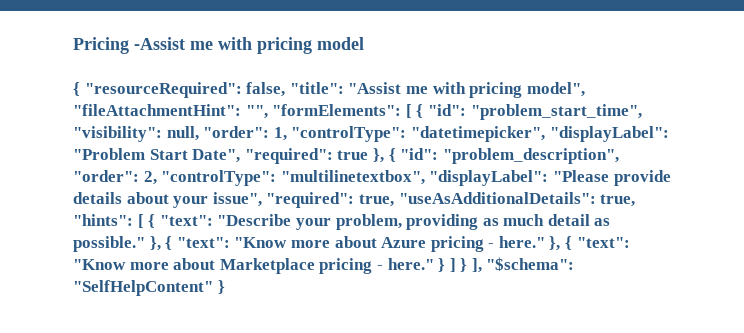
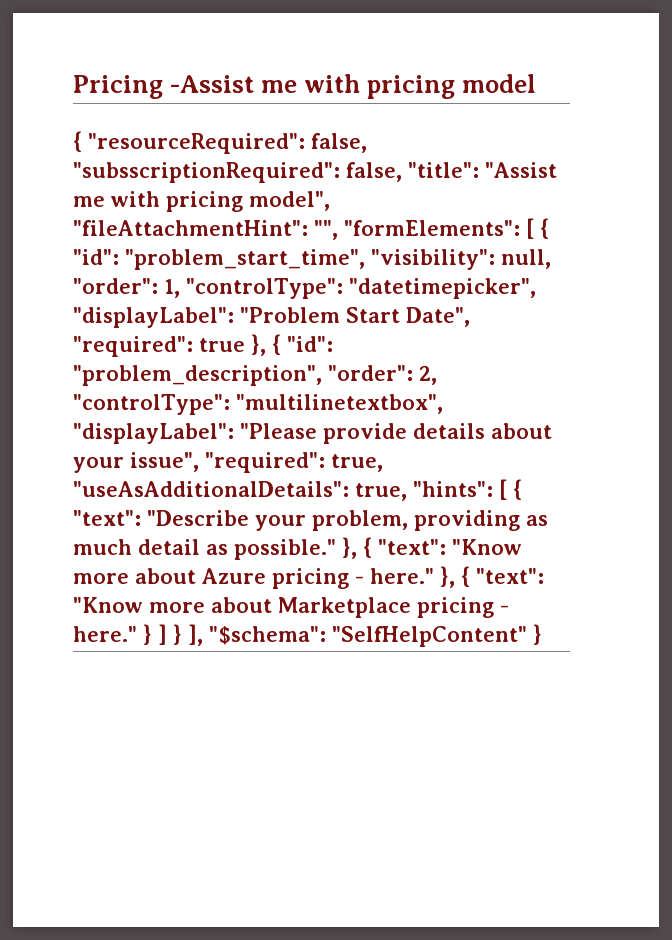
(286, 89) none -> [73,162,402,183] "subsscriptionRequired": false,

